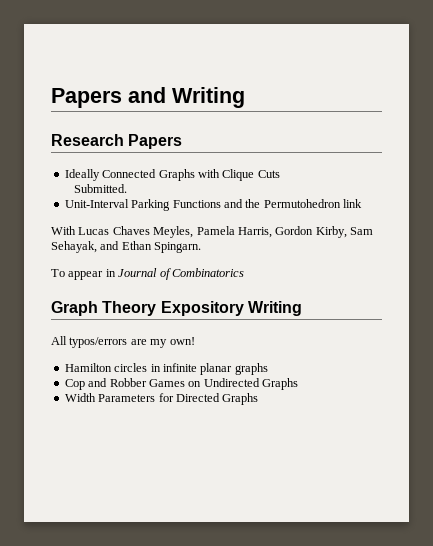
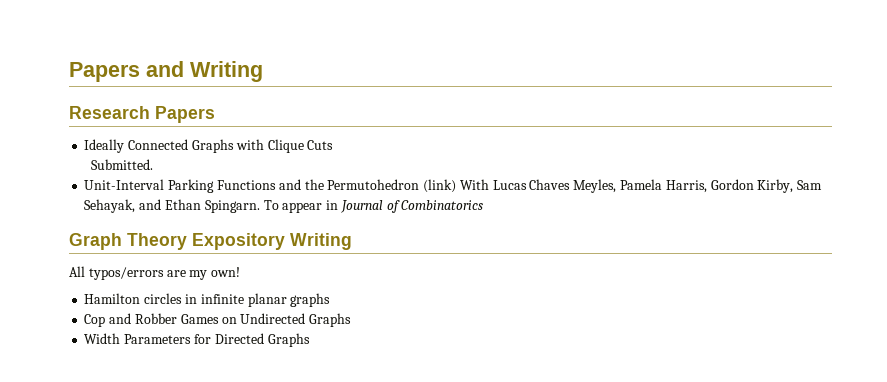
[343,199,362,208] link // -> [423,179,457,193] (link)
(202, 247) // -> (260, 206) none

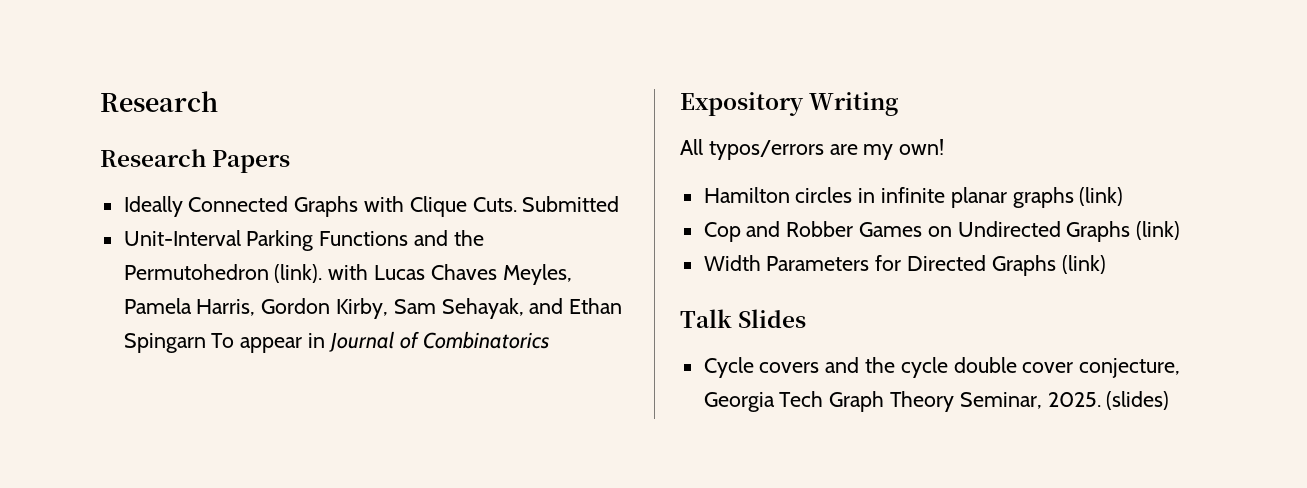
[69,61,263,82] Papers and Writing -> [100,91,218,112] Research
[307,140,334,150] [90,159,153,170] Cuts // Submitted. -> [472,196,620,212] Cuts. Submitted
[423,179,489,193] (link) With -> [274,264,369,283] (link). with
[204,200,260,213] Spingarn. -> [123,333,206,353] Spingarn
[69,233,187,250] Graph Theory -> (550, 340) none
(331, 300) none -> [1079,187,1124,206] (link)
(352, 320) none -> [1136,221,1181,240] (link)
(310, 340) none -> [1061,255,1106,274] [680,309,807,328] [703,357,1181,378] [703,391,1170,412] (link) // Talk Slides // Cycle covers and the cycle double cover conjecture, Georgia Tech Graph Theory Seminar, 2025. (slides)

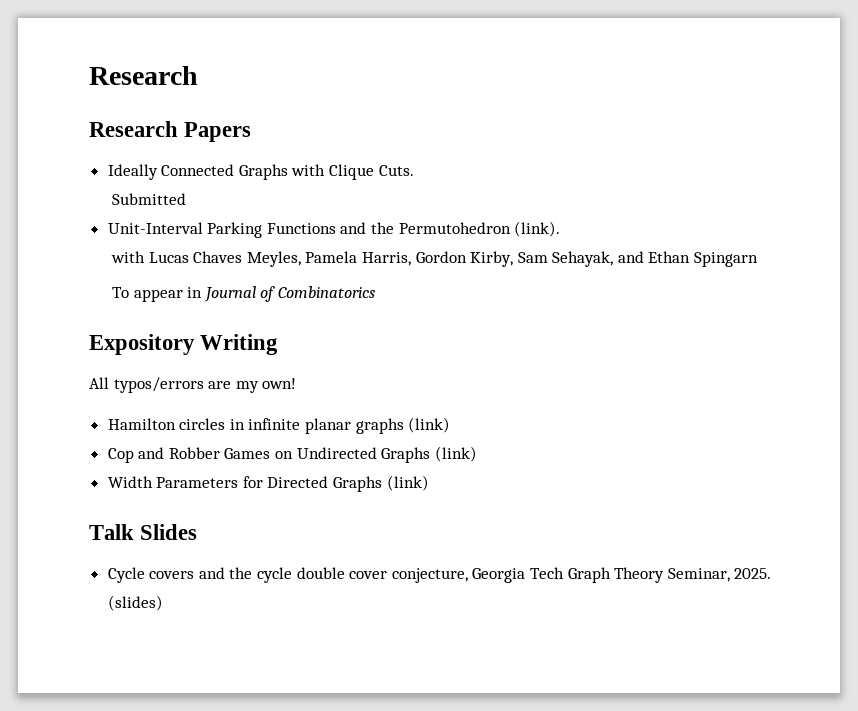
(517, 204) none -> (414, 170) //
(323, 273) none -> (561, 229) //
(206, 343) none -> (759, 259) //

